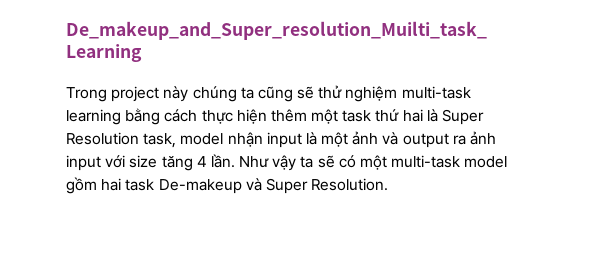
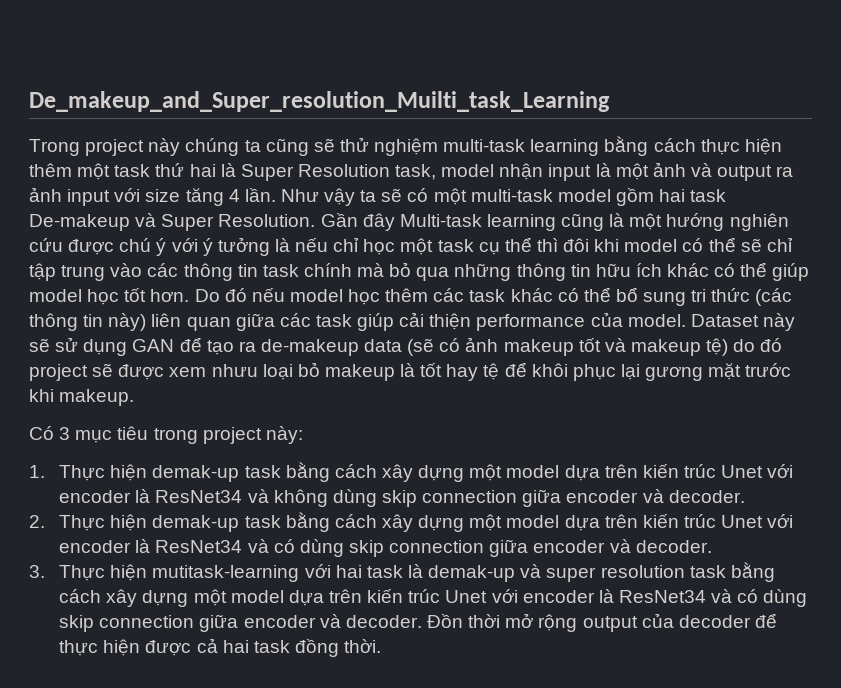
(389, 184) none -> [320,213,789,231] [29,237,793,256] [29,262,810,281] [29,287,793,306] [29,312,795,331] [29,337,783,356] [29,362,792,381] [29,389,135,406] [29,426,303,444] [29,462,794,482] [59,489,745,507] [29,512,794,532] [59,539,712,557] [29,562,775,582] [59,589,808,607] [59,613,777,632] [59,638,382,657] Gần đây Multi-task learning cũng là một hướng nghiên cứu được chú ý với ý tưởng là nếu chỉ học một task cụ thể thì đôi khi model có thể sẽ chỉ tập trung vào các thông tin task chính mà bỏ qua những thông tin hữu ích khác có thể giúp model học tốt hơn. Do đó nếu model học thêm các task khác có thể bổ sung tri thức (các thông tin này) liên quan giữa các task giúp cải thiện performance của model. Dataset này sẽ sử dụng GAN để tạo ra de-makeup data (sẽ có ảnh makeup tốt và makeup tệ) do đó project sẽ được xem nhưu loại bỏ makeup là tốt hay tệ để khôi phục lại gương mặt trước khi makeup. // Có 3 mục tiêu trong project này: // 1. Thực hiện demak-up task bằng cách xây dựng một model dựa trên kiến trúc Unet với encoder là ResNet34 và không dùng skip connection giữa encoder và decoder. // 2. Thực hiện demak-up task bằng cách xây dựng một model dựa trên kiến trúc Unet với encoder là ResNet34 và có dùng skip connection giữa encoder và decoder. // 3. Thực hiện mutitask-learning với hai task là demak-up và super resolution task bằng cách xây dựng một model dựa trên kiến trúc Unet với encoder là ResNet34 và có dùng skip connection giữa encoder và decoder. Đồn thời mở rộng output của decoder để thực hiện được cả hai task đồng thời.

